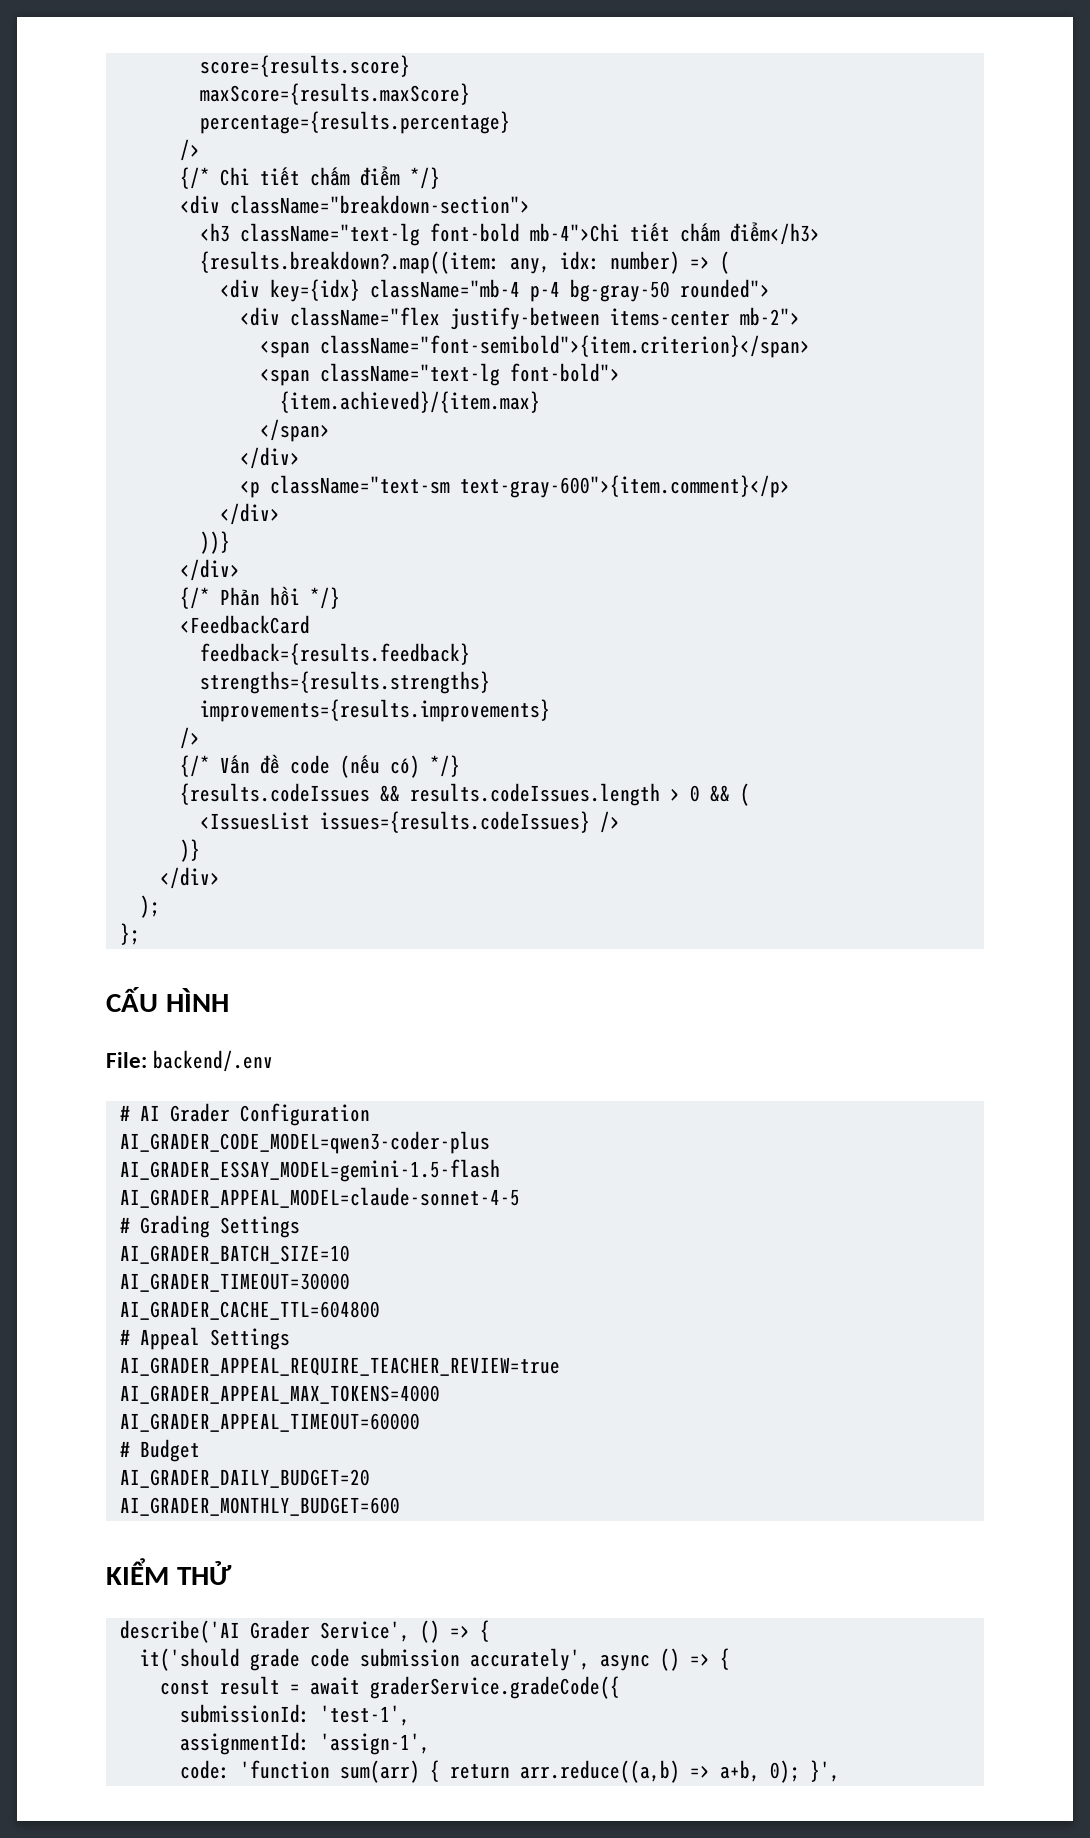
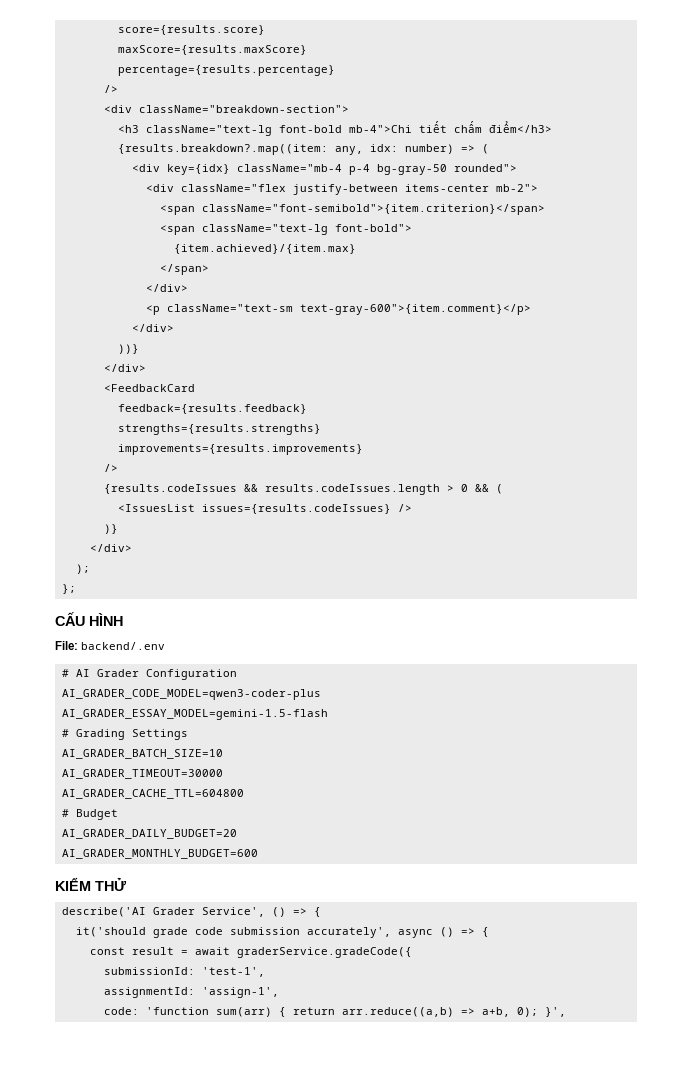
[179,166,440,189] // {/* Chi tiết chấm điểm */} -> (118, 89) none
[179,586,340,609] // {/* Phản hồi */} -> (146, 368) none
[179,754,460,778] // {/* Vấn đề code (nếu có) */} -> (118, 468) none
[119,1187,520,1208] // AI_GRADER_APPEAL_MODEL=claude-sonnet-4-5 -> (328, 714) none
[119,1327,290,1350] [119,1357,560,1376] [119,1385,440,1404] [119,1413,420,1432] // # Appeal Settings // AI_GRADER_APPEAL_REQUIRE_TEACHER_REVIEW=true // AI_GRADER_APPEAL_MAX_TOKENS=4000 // AI_GRADER_APPEAL_TIMEOUT=60000 -> (244, 794) none

